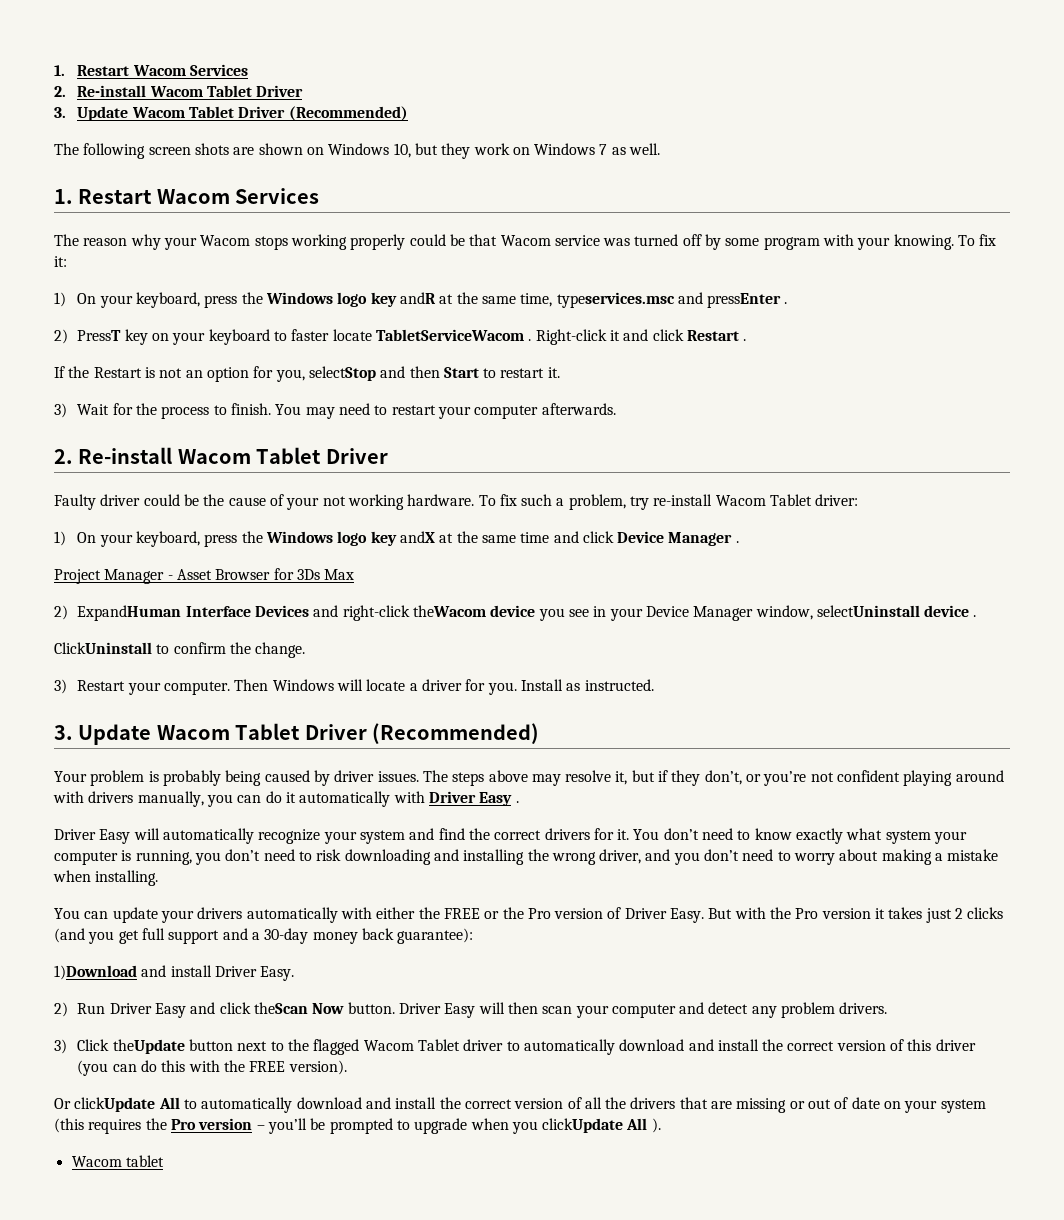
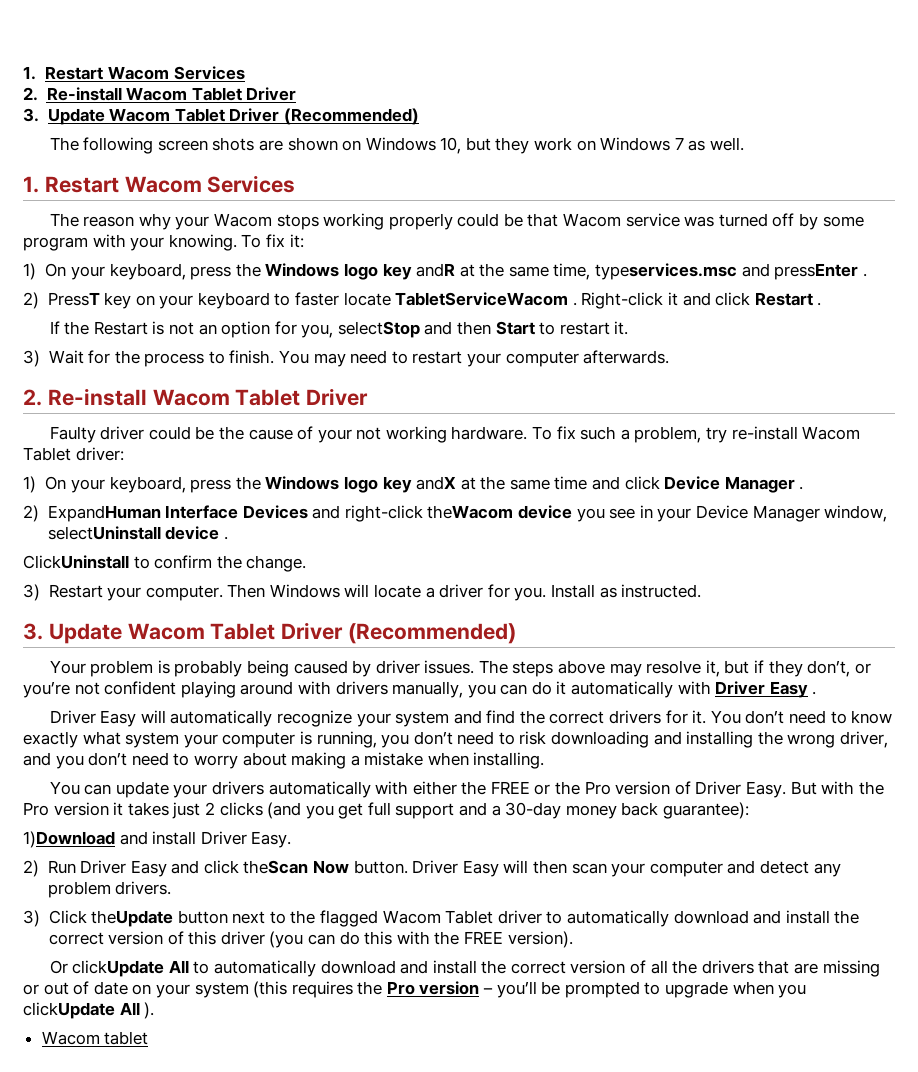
[54,568,355,584] // Project Manager - Asset Browser for 3Ds Max -> (804, 488) none

